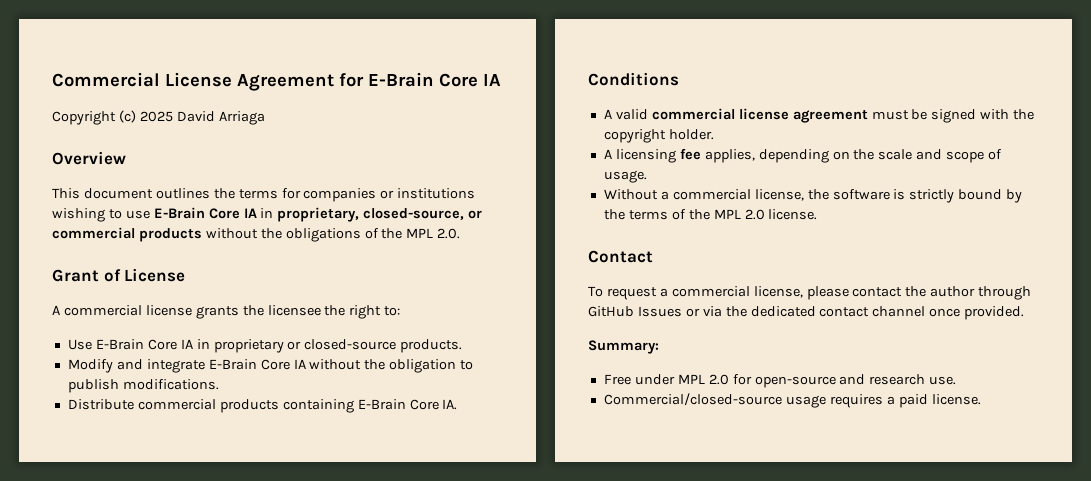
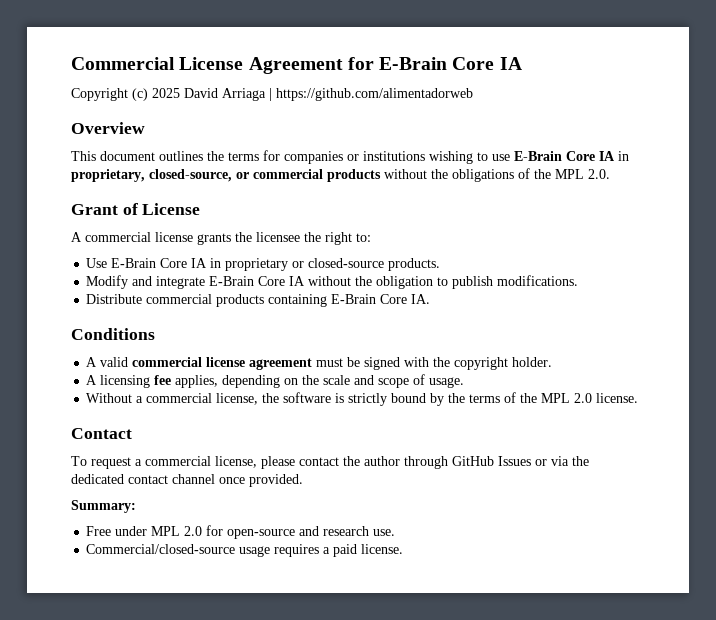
(265, 118) none -> [269,88,473,101] | https://github.com/alimentadorweb

